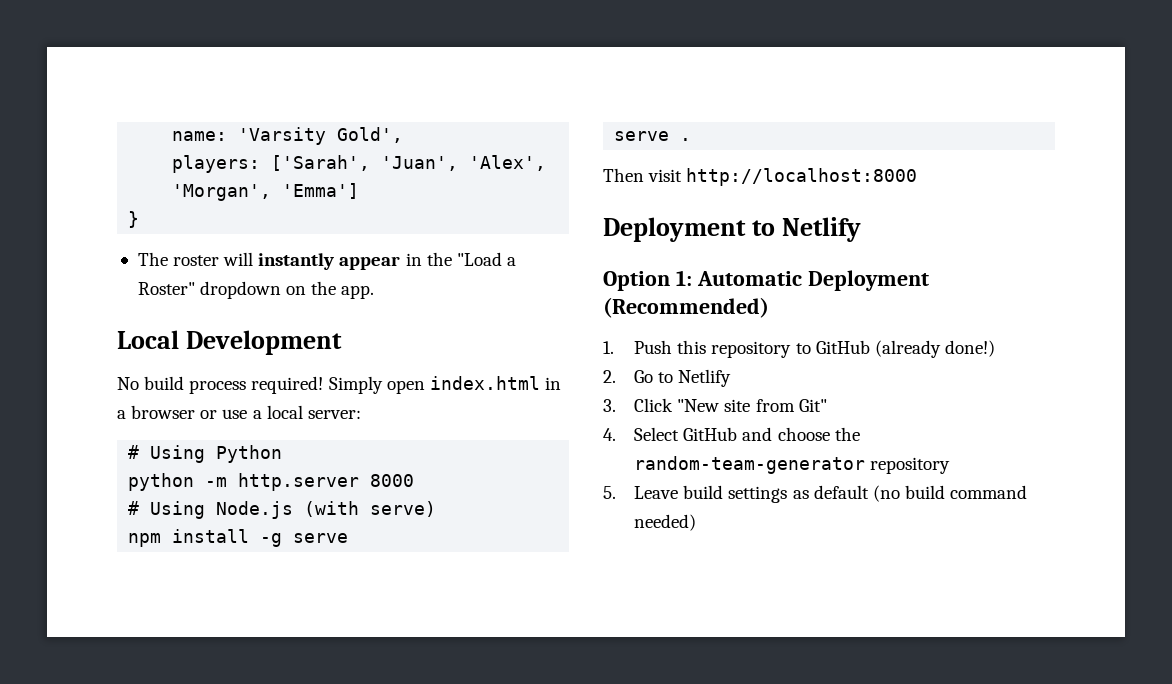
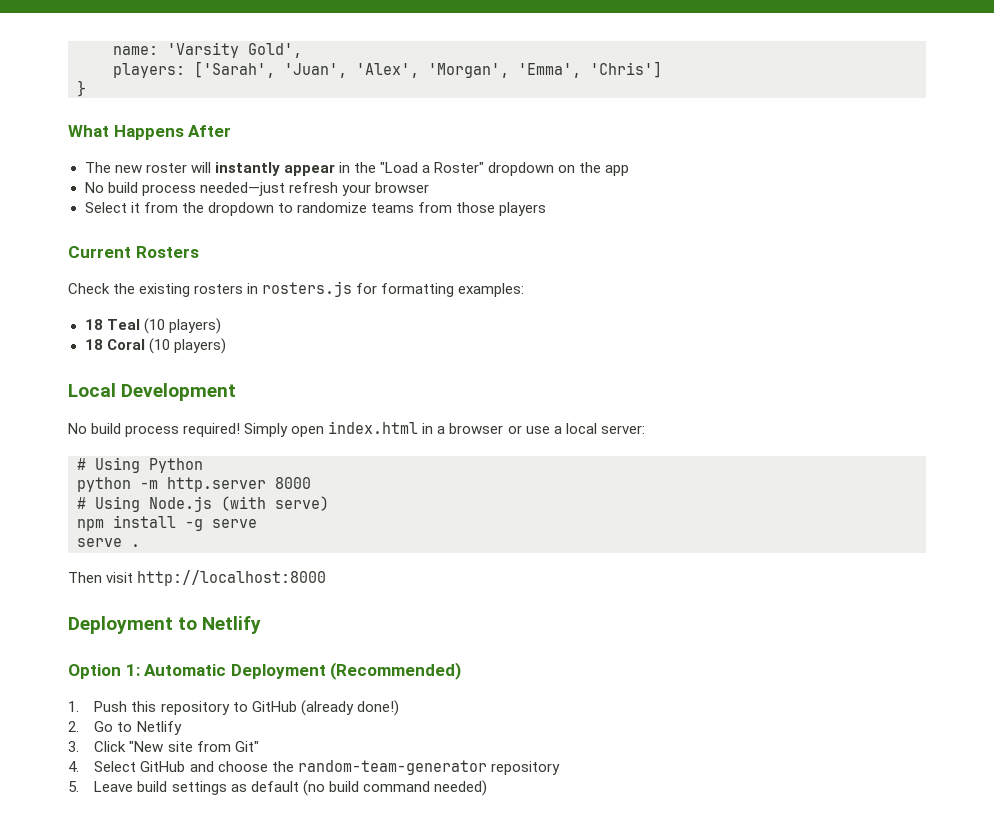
[282,183,360,199] 'Emma'] -> [518,61,662,78] 'Emma', 'Chris']
(140, 219) none -> [68,125,232,140] // What Happens After
(168, 259) none -> [114,165,142,173] new
[341,285,375,299] app. -> [605,165,630,176] [84,182,429,196] [84,202,546,216] [68,246,199,258] [68,281,525,297] [84,318,221,334] [84,338,226,354] app // No build process needed—just refresh your browser // Select it from the dropdown to randomize teams from those players // Current Rosters // Check the existing rosters in rosters.js for formatting examples: // 18 Teal (10 players) // 18 Coral (10 players)

